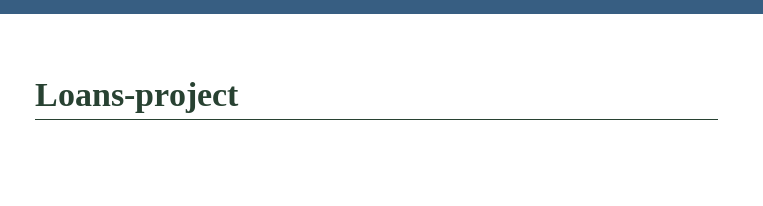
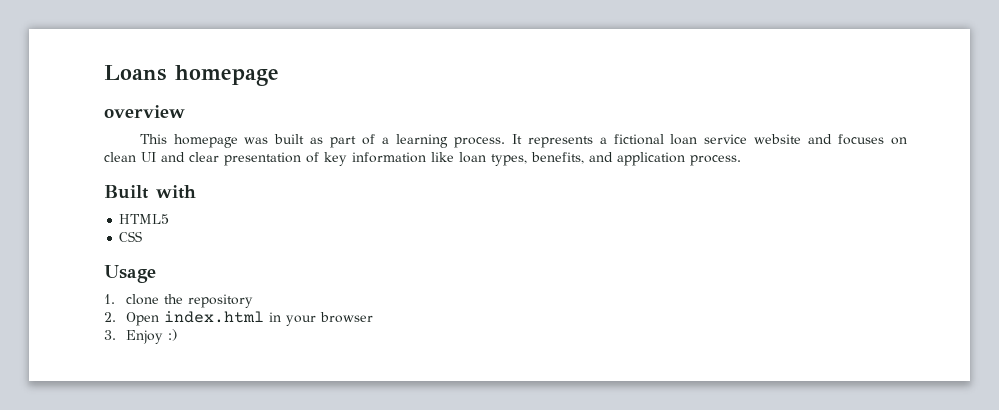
[35,82,239,113] Loans-project -> [104,65,279,86] [104,105,185,118] [139,134,908,148] [104,152,741,166] [104,185,196,199] [119,214,170,224] [119,231,143,242] [104,265,156,283] [104,294,253,308] [104,311,373,326] [104,329,177,344] Loans homepage // overview // This homepage was built as part of a learning process. It represents a fictional loan service website and focuses on clean UI and clear presentation of key information like loan types, benefits, and application process. // Built with // HTML5 // CSS // Usage // 1. clone the repository // 2. Open index.html in your browser // 3. Enjoy :)

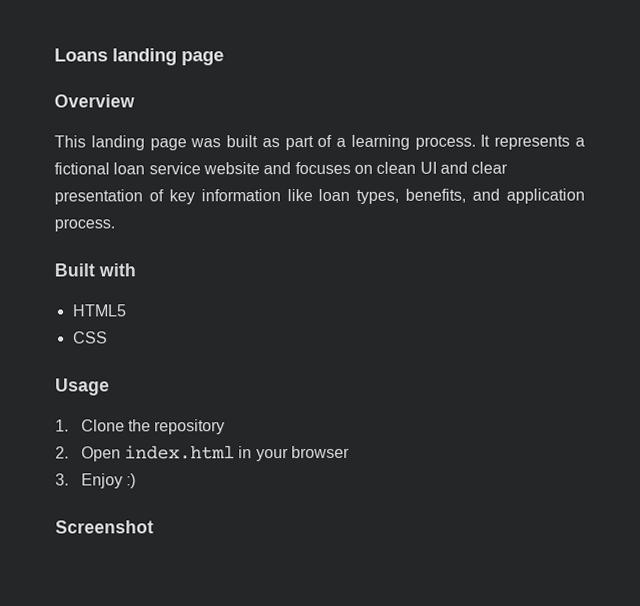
[175,65,279,86] [104,105,185,118] homepage // overview -> [112,48,224,66] [54,94,135,108] landing page // Overview
[173,134,238,148] homepage -> [90,135,187,151] landing page
[125,294,159,305] clone -> [80,419,125,432] Clone
(177, 335) none -> [55,520,154,534] // Screenshot

